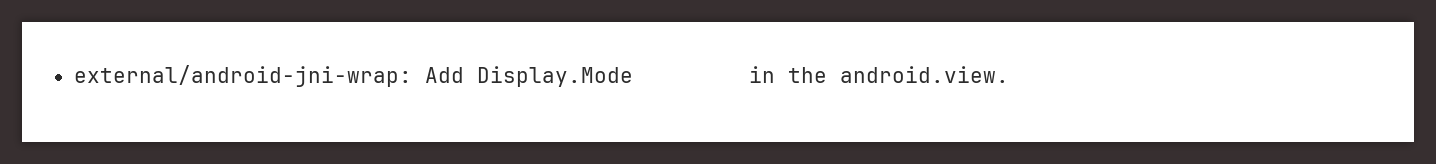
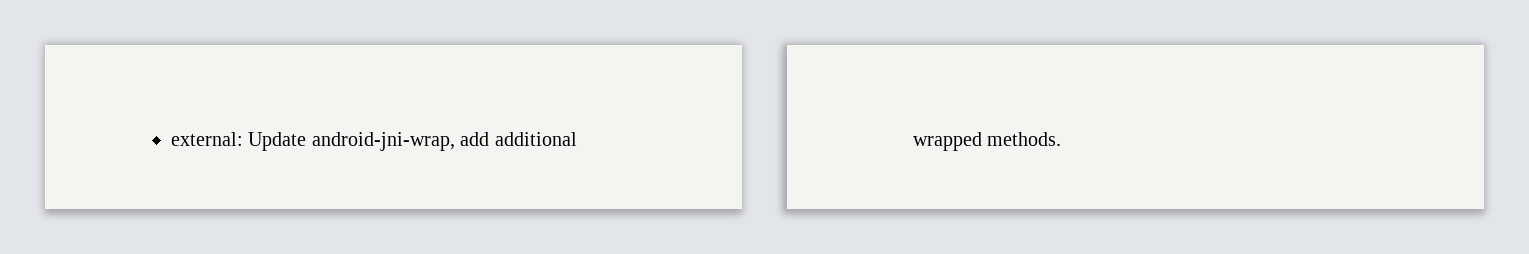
[73,65,1009,87] external/android-jni-wrap: Add Display.Mode in the android.view. -> [171,132,1062,151] external: Update android-jni-wrap, add additional wrapped methods.

